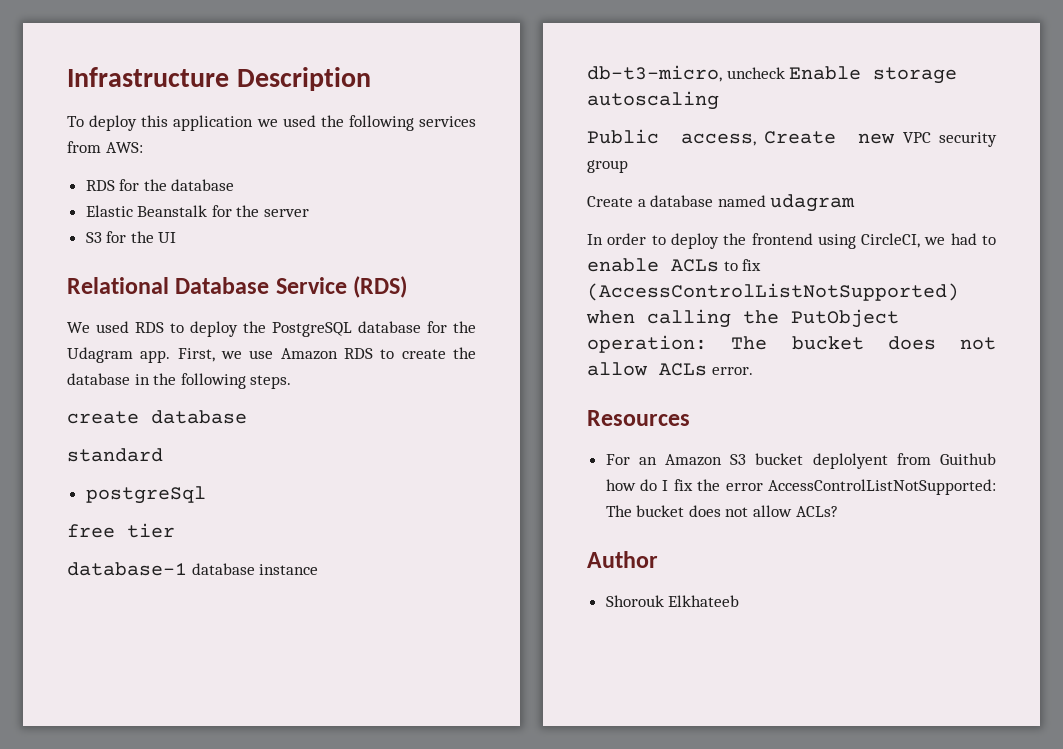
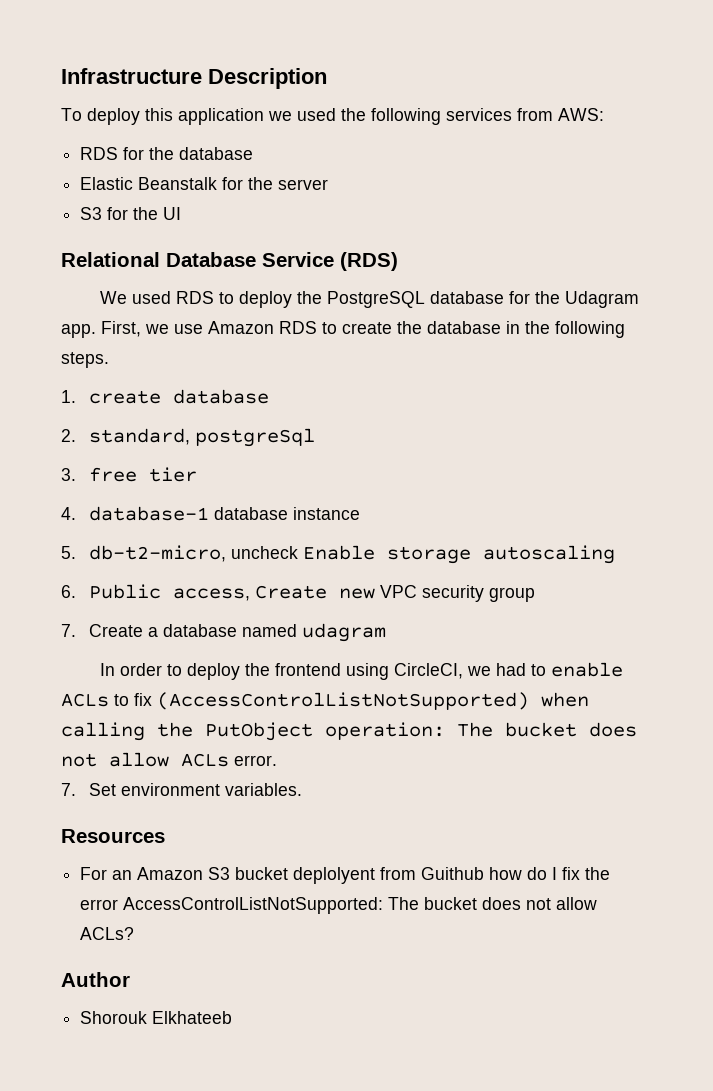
(292, 382) none -> [61,390,76,403] 1.
[67,448,163,462] standard // -> [61,428,191,445] 2. standard,
(206, 495) none -> [61,468,76,481] 3.
(175, 530) none -> [61,507,76,520] 4.
[587,65,722,82] db-t3-micro, -> [61,545,227,562] 5. db-t2-micro,
(719, 100) none -> [61,585,76,598] 6.
(628, 166) none -> [61,624,76,637] 7.
(753, 371) none -> [61,783,303,796] // 7. Set environment variables.

